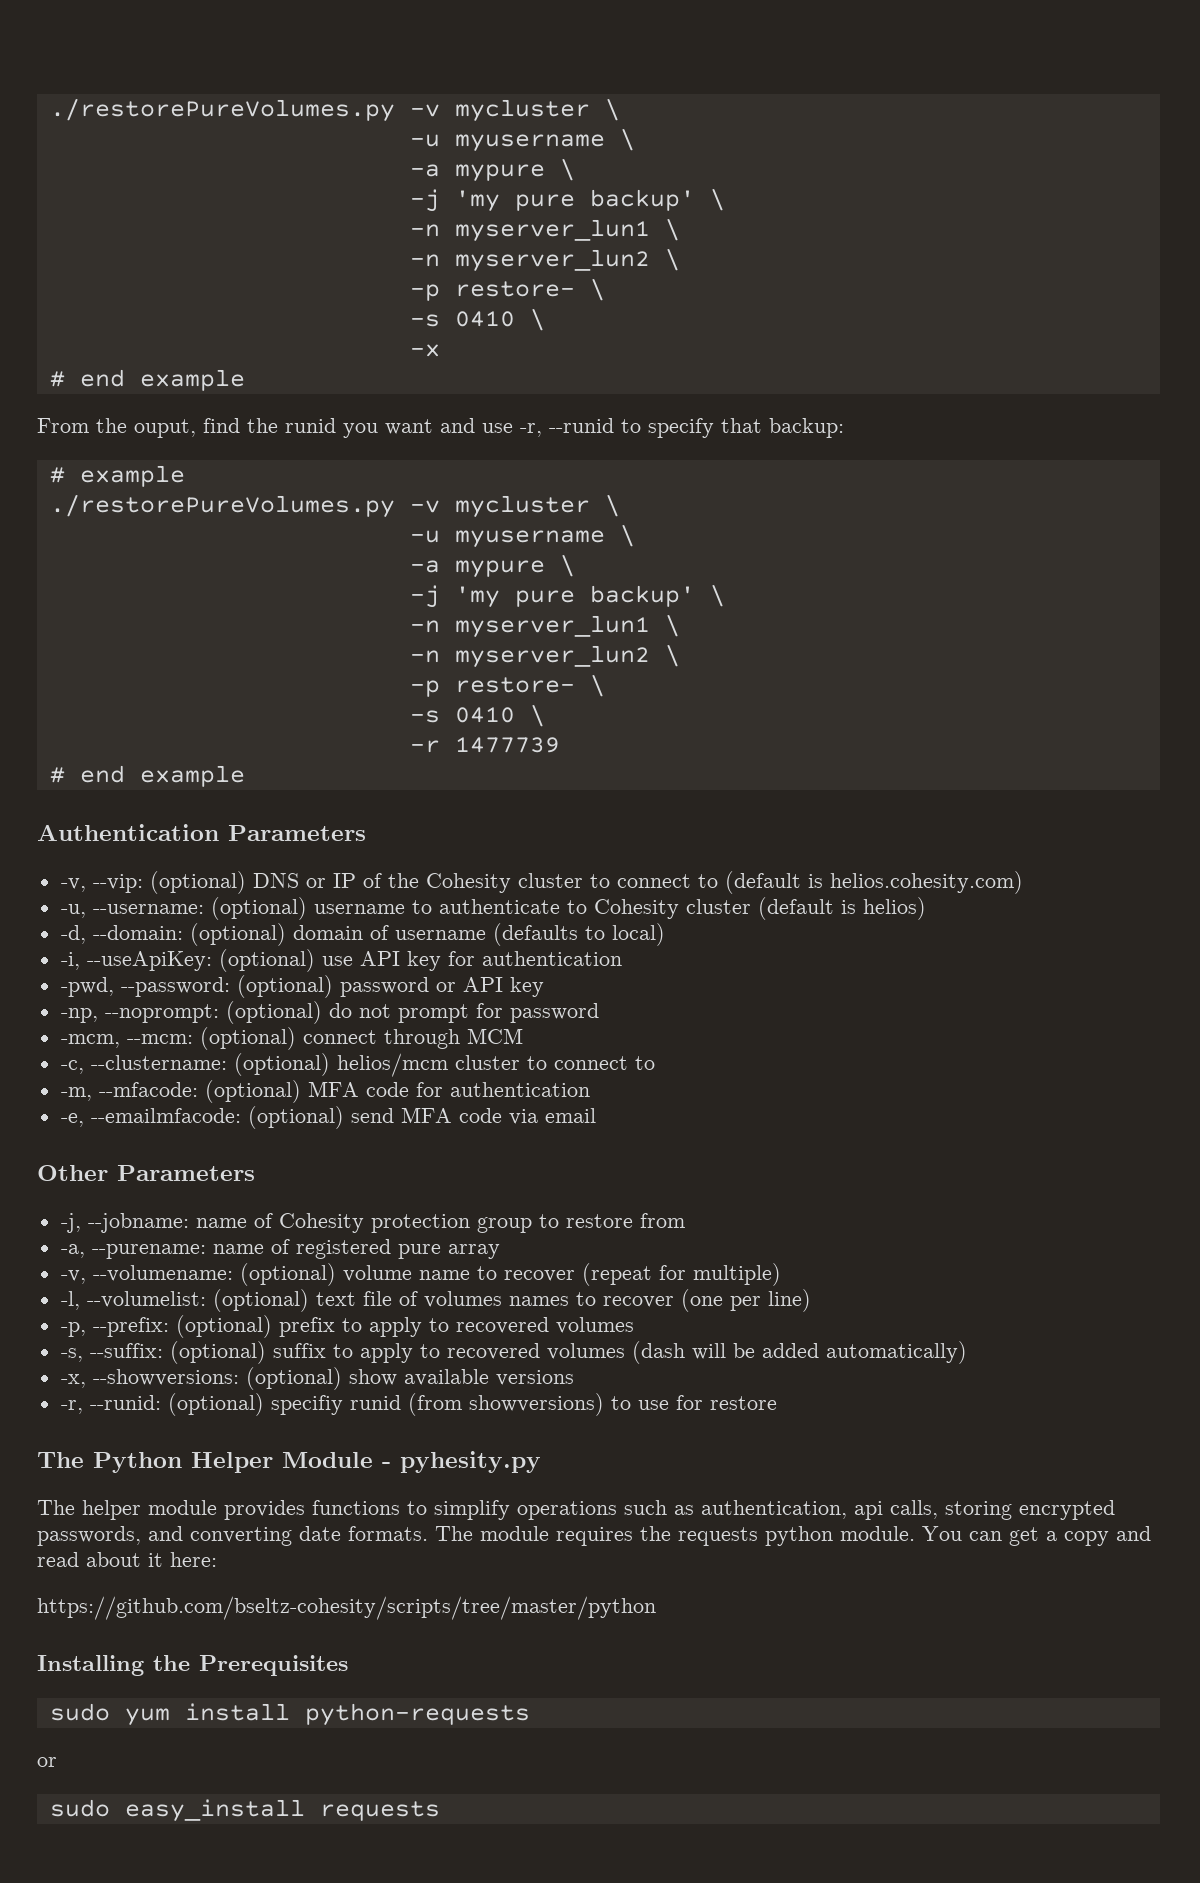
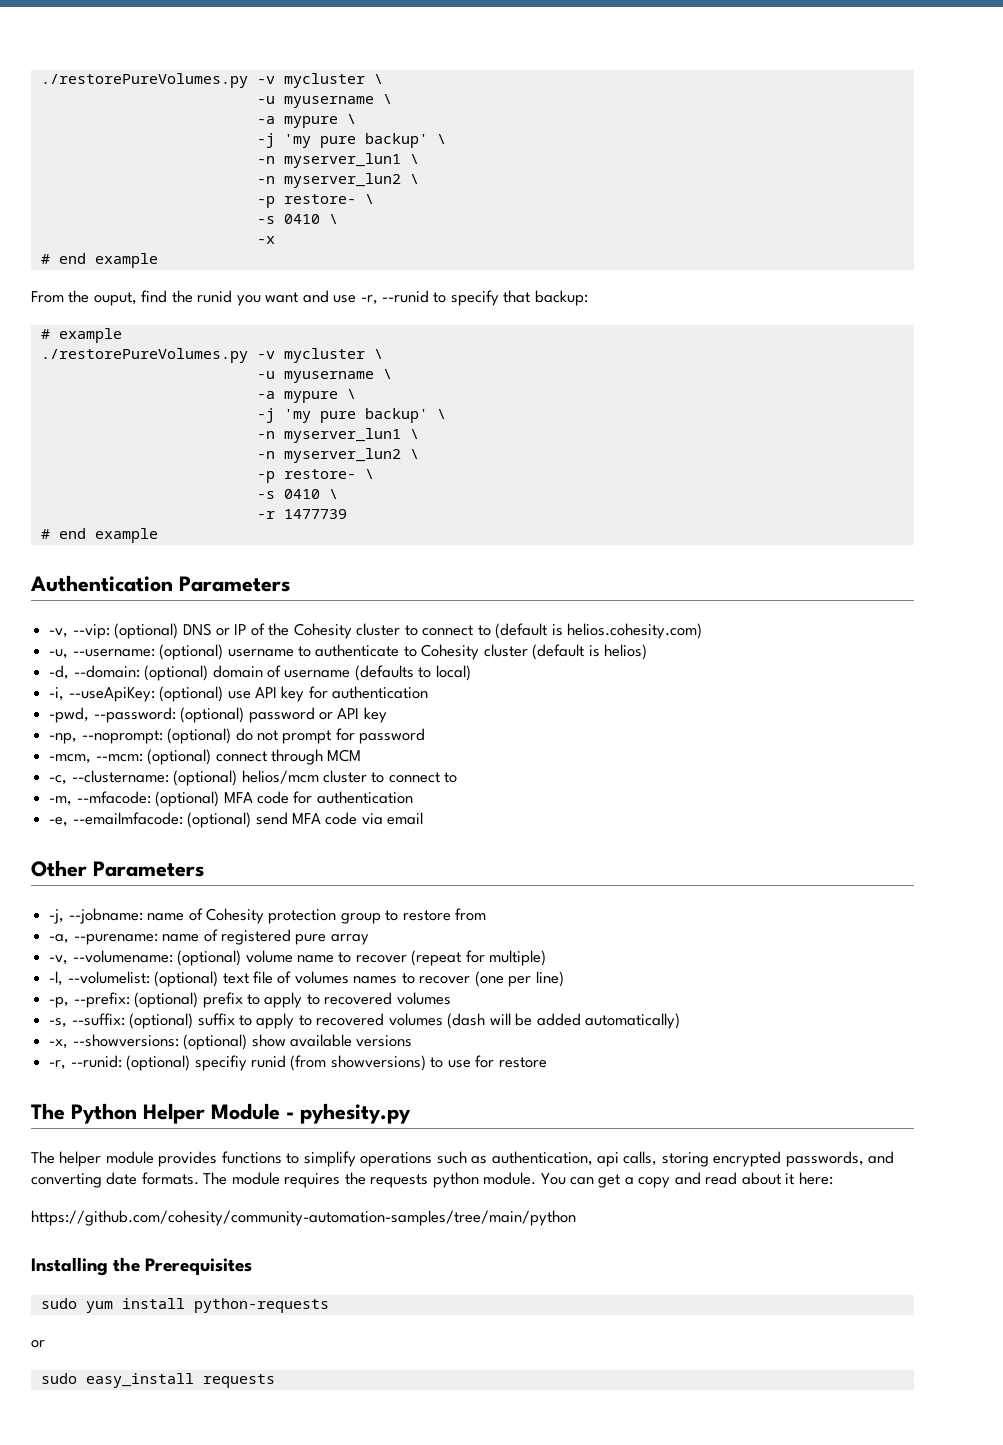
[37,1596,656,1620] https://github.com/bseltz-cohesity/scripts/tree/master/python -> [31,1210,576,1226] https://github.com/cohesity/community-automation-samples/tree/main/python

